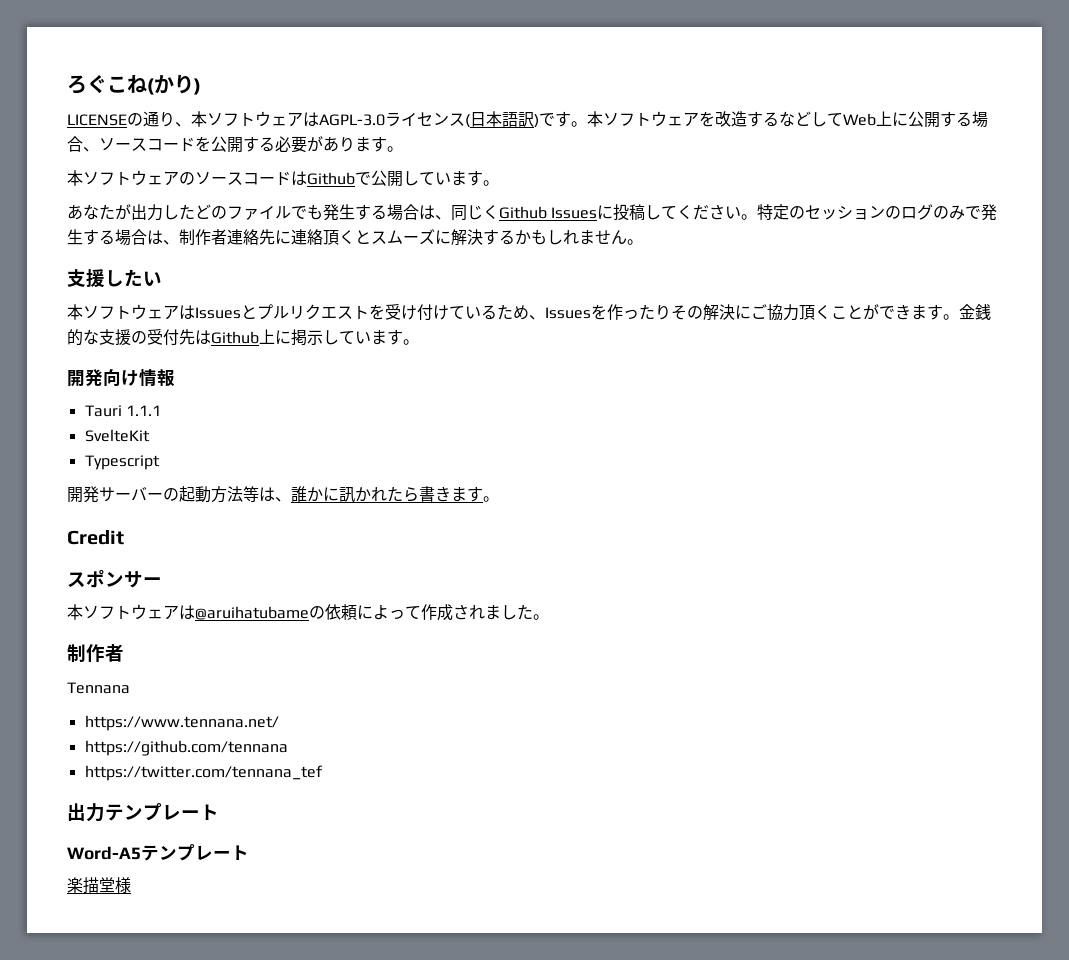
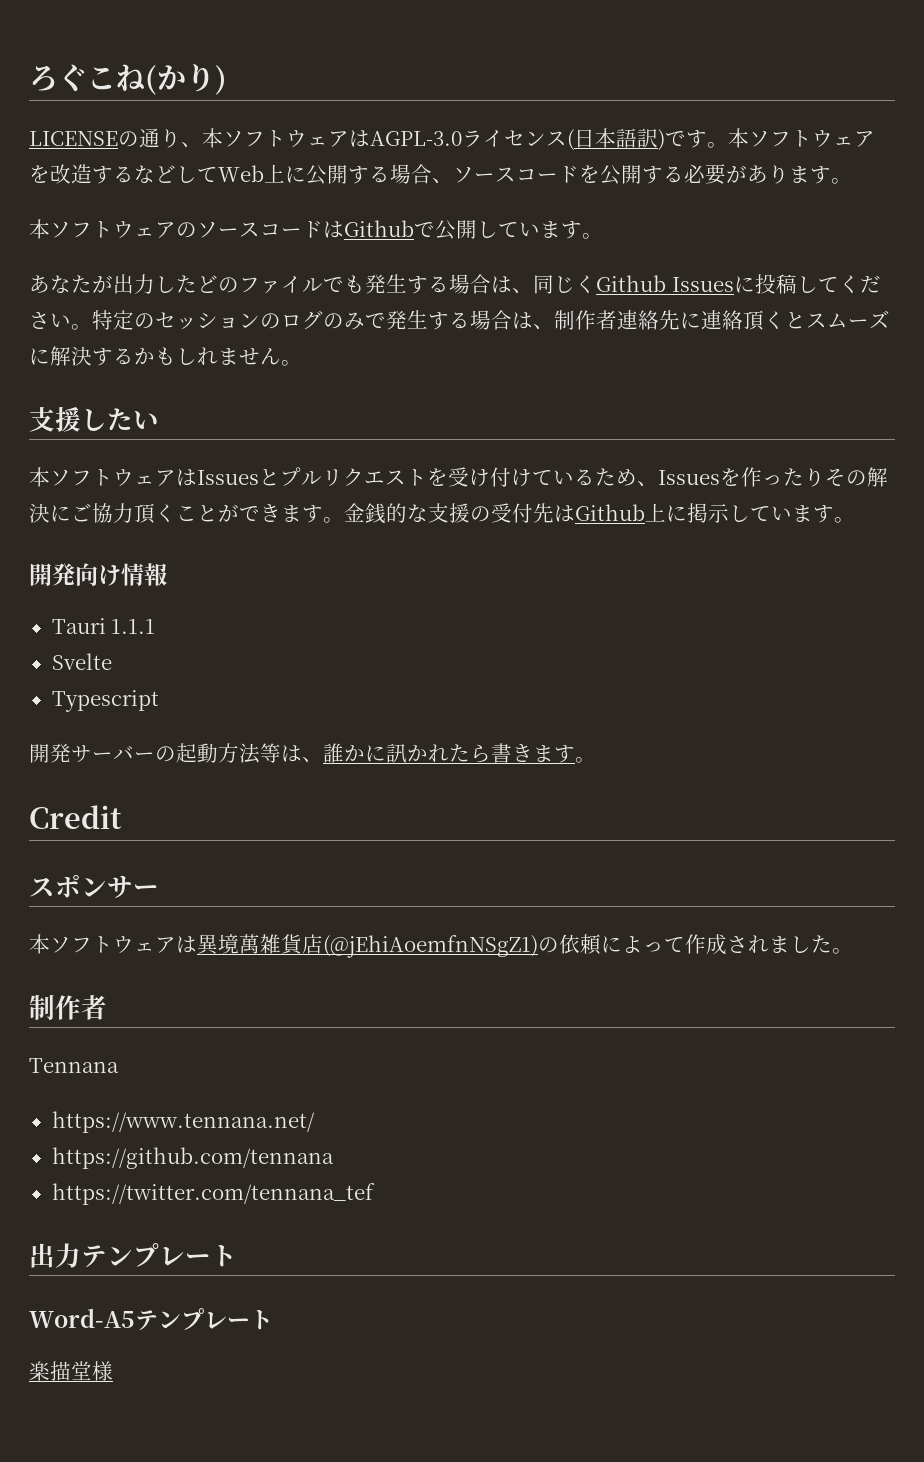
[84,429,150,442] SvelteKit -> [51,653,112,670] Svelte
[195,606,309,620] @aruihatubame -> [197,934,538,958] 異境萬雑貨店(@jEhiAoemfnNSgZ1)

